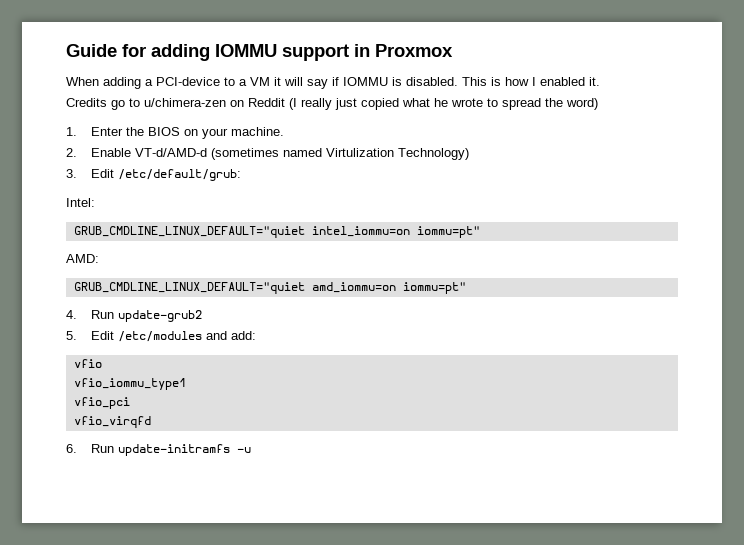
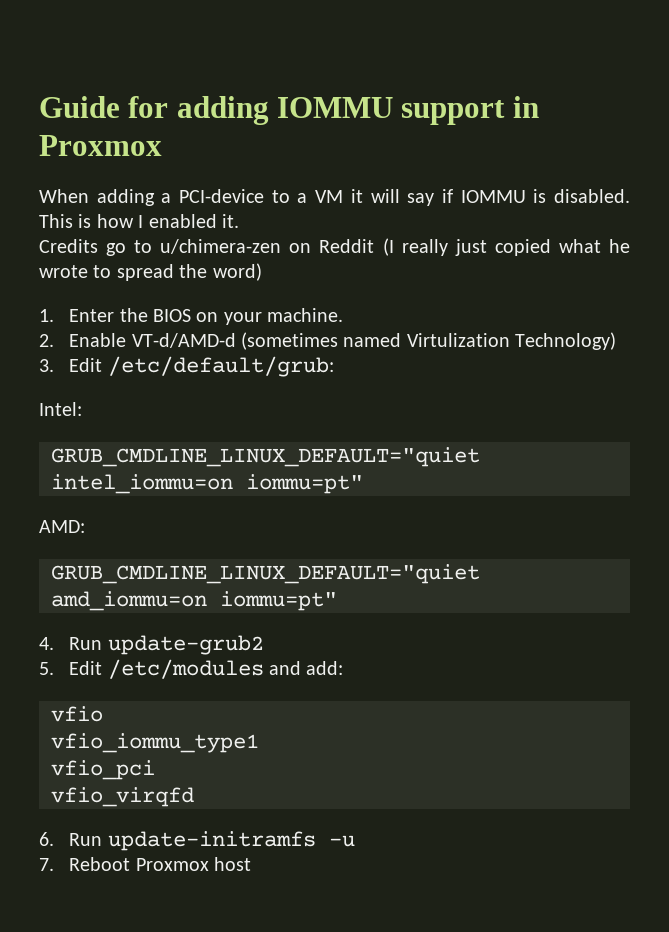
(251, 450) none -> [39,857,252,871] // 7. Reboot Proxmox host

